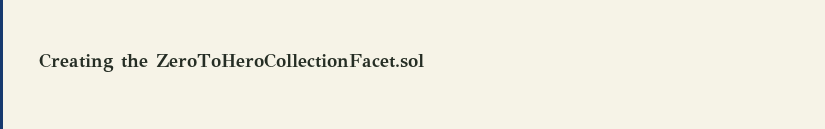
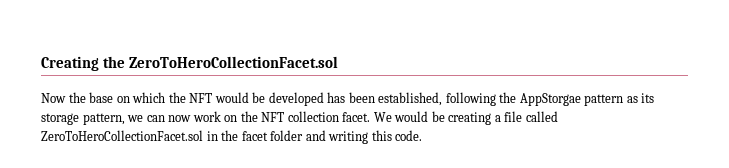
(424, 60) none -> [41,92,655,106] [41,111,558,125] [41,130,423,144] // Now the base on which the NFT would be developed has been established, following the AppStorgae pattern as its storage pattern, we can now work on the NFT collection facet. We would be creating a file called ZeroToHeroCollectionFacet.sol in the facet folder and writing this code.

